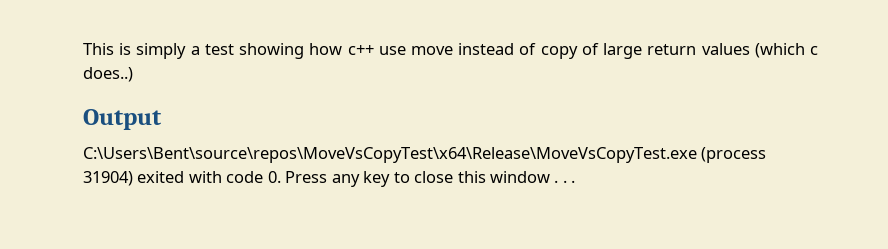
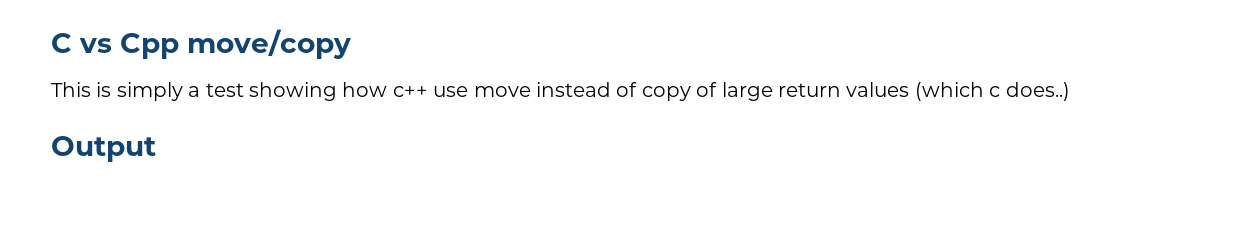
(83, 49) none -> [51,29,351,59] C vs Cpp move/copy //
[83,147,767,163] [83,171,576,187] // C:\Users\Bent\source\repos\MoveVsCopyTest\x64\Release\MoveVsCopyTest.exe (process 31904) exited with code 0. Press any key to close this window . . . -> (156, 149) none

